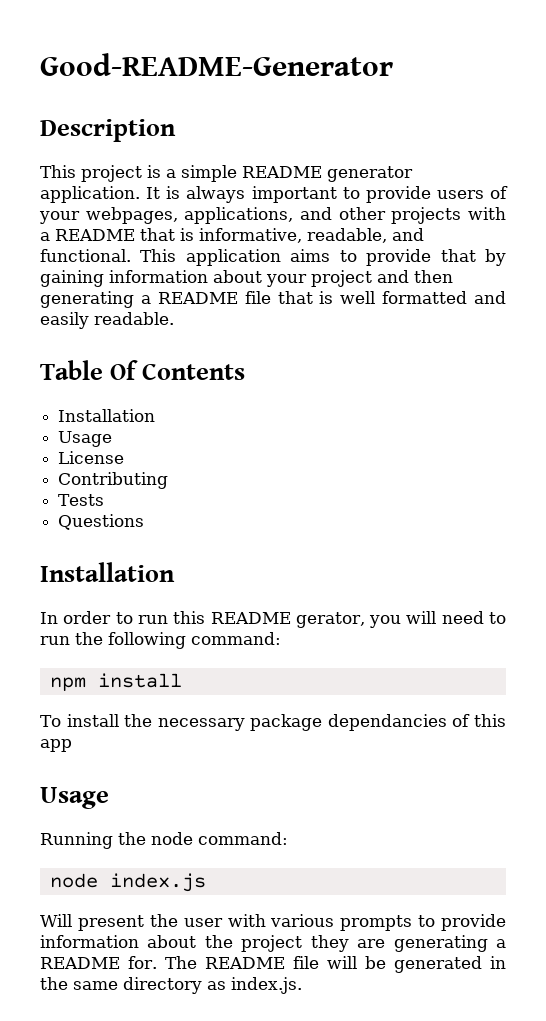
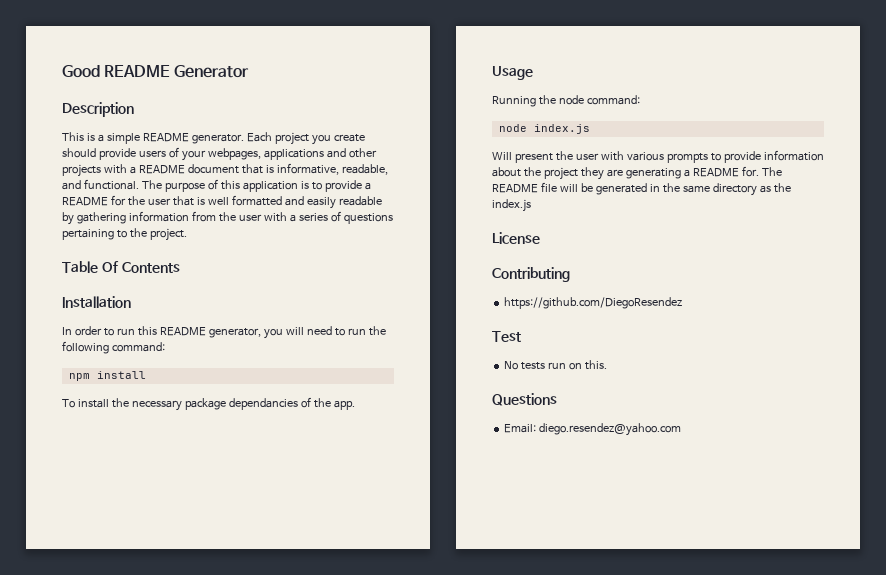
[40,53,393,76] Good-README-Generator -> [62,65,250,78] Good README Generator
[81,165,142,182] project -> (84, 136) none
[327,166,413,182] [40,186,360,203] generator application. It is always important to -> [191,132,365,145] [62,148,96,158] generator. Each project you create should
[184,207,294,224] applications, -> [263,149,324,160] applications
(135, 235) none -> [187,164,239,174] document
[140,249,507,266] [40,270,453,287] [40,291,271,308] This application aims to provide that by gaining information about your project and then generating a README file -> [141,179,371,192] [62,195,171,206] The purpose of this application is to provide a README for the user
[94,312,174,325] [40,360,246,380] [58,409,156,422] [58,431,113,447] [58,451,125,464] [58,472,169,489] [58,494,105,506] [58,514,145,530] readable. // Table Of Contents // Installation // Usage // License // Contributing // Tests // Questions -> [338,196,382,206] [62,211,393,225] [62,228,187,241] [62,261,180,273] readable by gathering information from the user with a series of questions pertaining to the project. // Table Of Contents
[295,612,365,628] gerator, -> [208,328,261,338] generator,
[474,714,507,727] [40,739,72,752] this app -> [313,398,355,410] the app.
[231,977,302,994] index.js. -> [773,183,791,193] [492,199,531,212] [492,232,540,244] [492,267,570,282] [504,297,683,309] [492,331,521,342] [504,360,607,370] [492,393,557,406] [504,423,682,436] the index.js // License // Contributing // https://github.com/DiegoResendez // Test // No tests run on this. // Questions // Email: diego.resendez@yahoo.com

